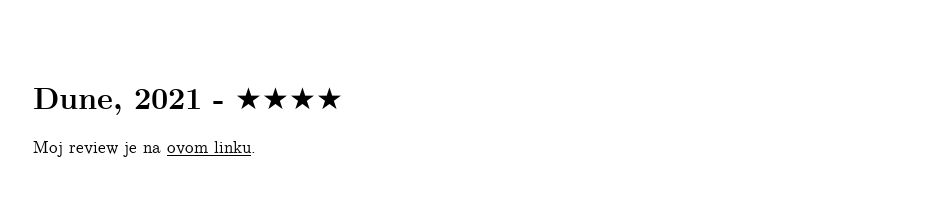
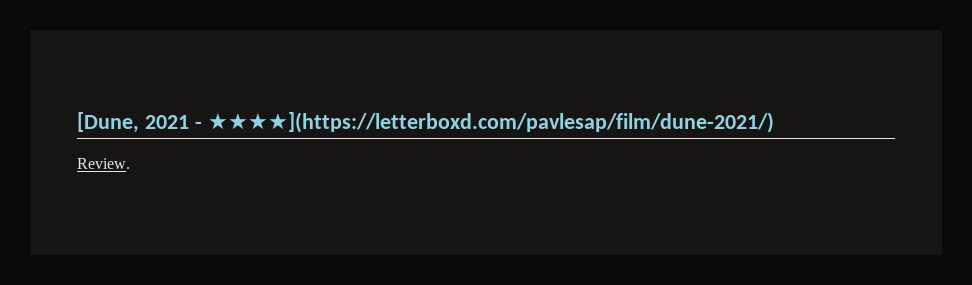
[33,88,123,115] Dune, -> [77,112,139,133] [Dune,
[235,87,343,110] [33,140,256,157] ★★★★ // Moj review je na ovom linku. -> [207,112,774,133] [77,158,130,169] ★★★★](https://letterboxd.com/pavlesap/film/dune-2021/) // Review.

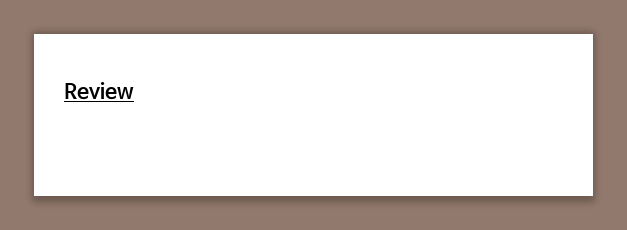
[77,112,774,133] [77,158,130,169] [Dune, 2021 - ★★★★](https://letterboxd.com/pavlesap/film/dune-2021/) // Review. -> [64,82,134,100] Review

